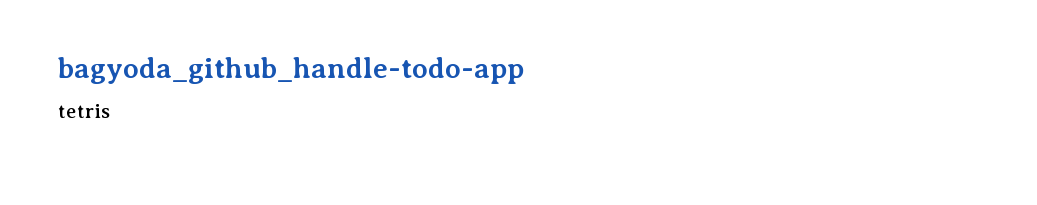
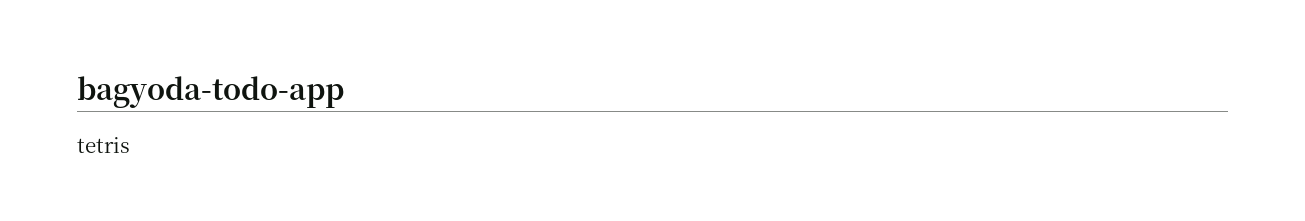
[58,57,524,84] bagyoda_github_handle-todo-app -> [77,76,344,108] bagyoda-todo-app

